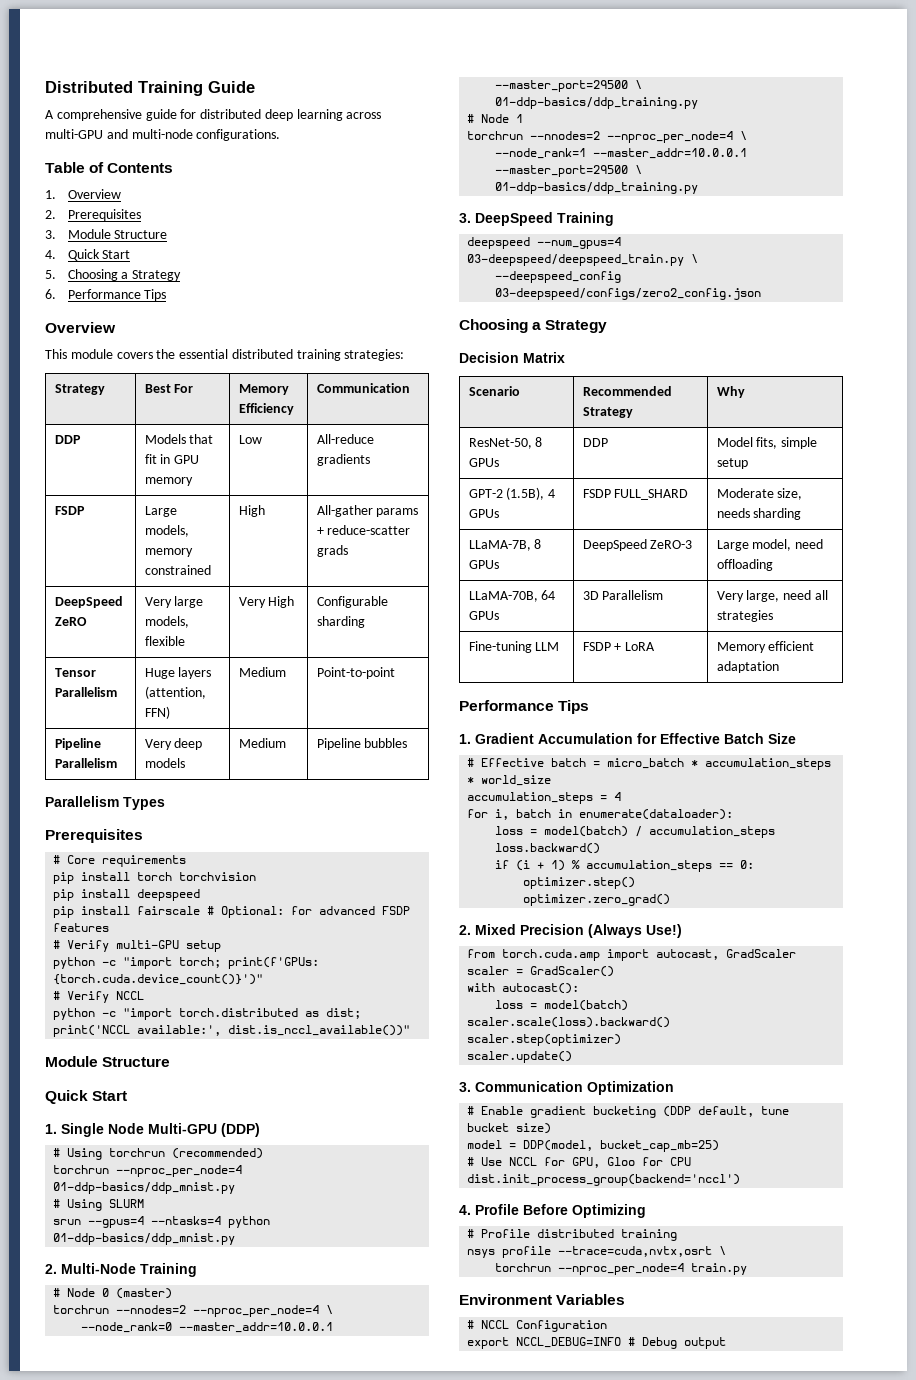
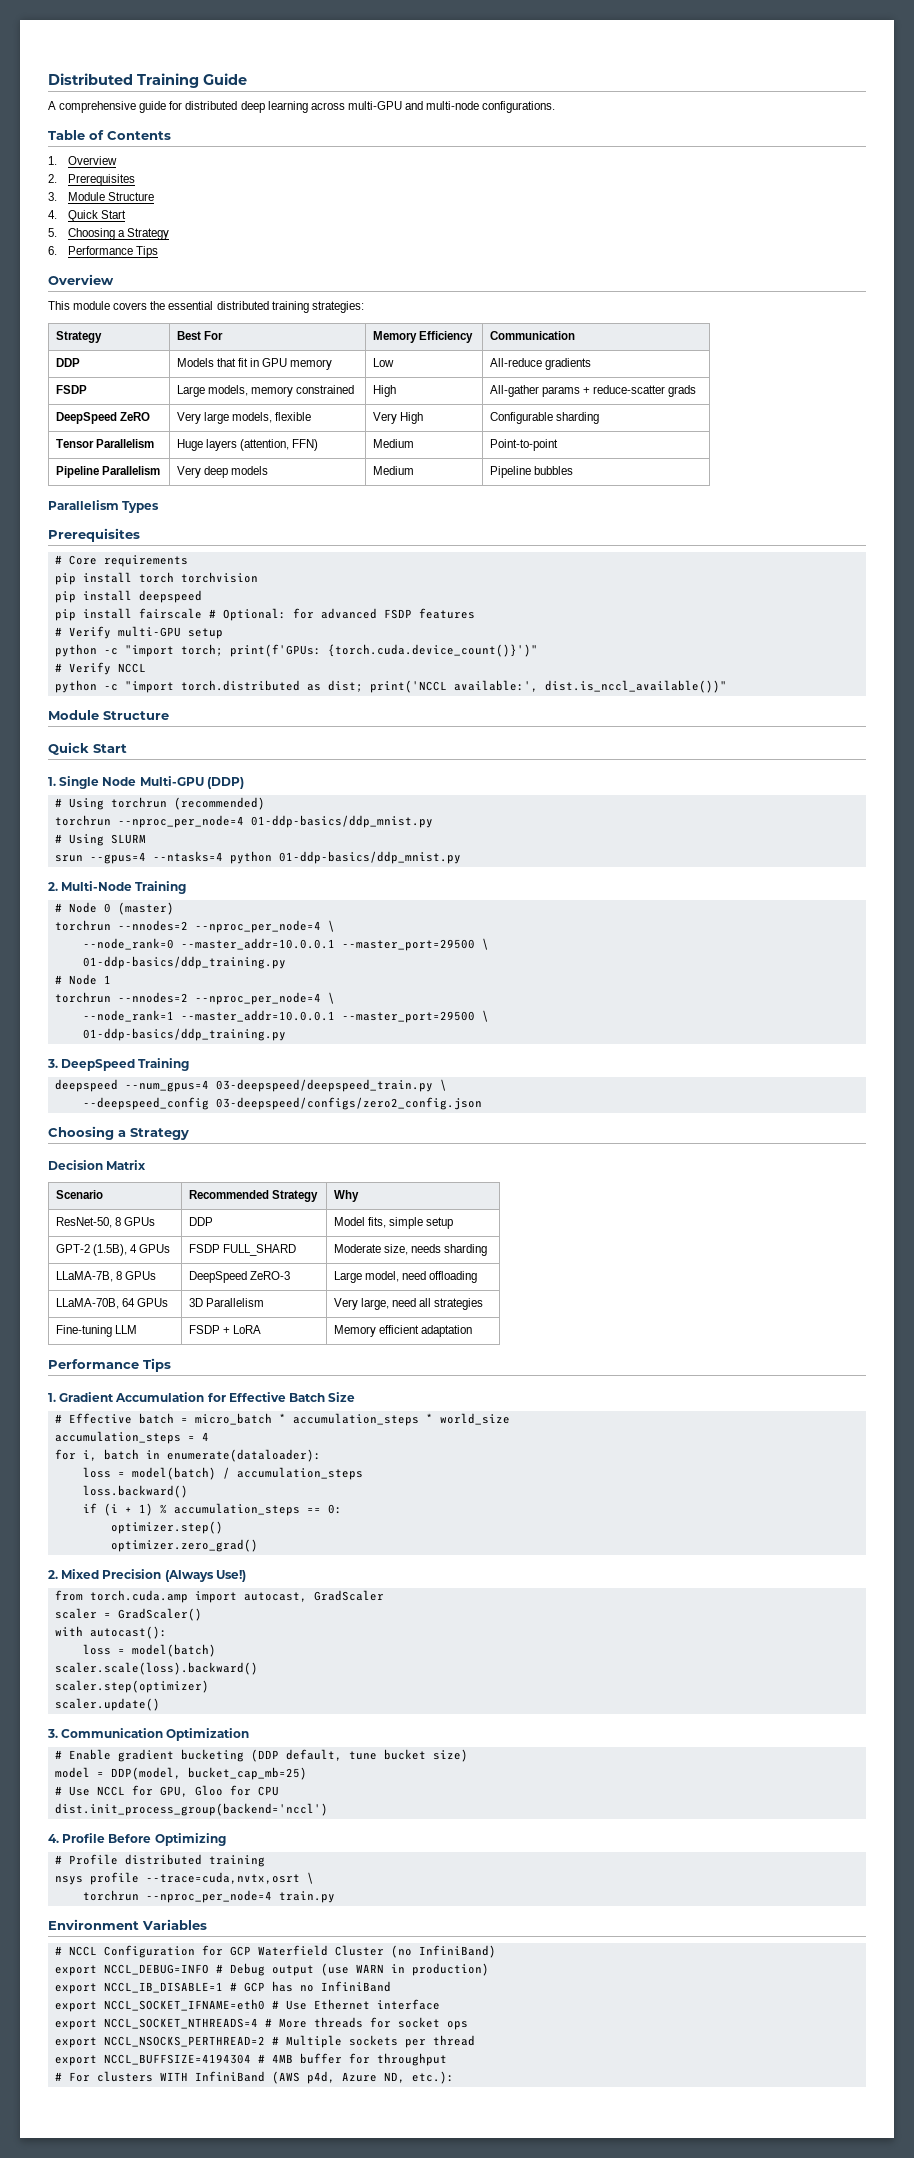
(608, 1326) none -> [201,1945,496,1958] for GCP Waterfield Cluster (no InfiniBand)
(727, 1343) none -> [320,1963,489,1976] [54,1981,391,1994] [54,1999,440,2012] [54,2017,468,2030] [54,2035,475,2048] [54,2053,447,2066] [54,2071,454,2084] (use WARN in production) // export NCCL_IB_DISABLE=1 # GCP has no InfiniBand // export NCCL_SOCKET_IFNAME=eth0 # Use Ethernet interface // export NCCL_SOCKET_NTHREADS=4 # More threads for socket ops // export NCCL_NSOCKS_PERTHREAD=2 # Multiple sockets per thread // export NCCL_BUFFSIZE=4194304 # 4MB buffer for throughput // # For clusters WITH InfiniBand (AWS p4d, Azure ND, etc.):

